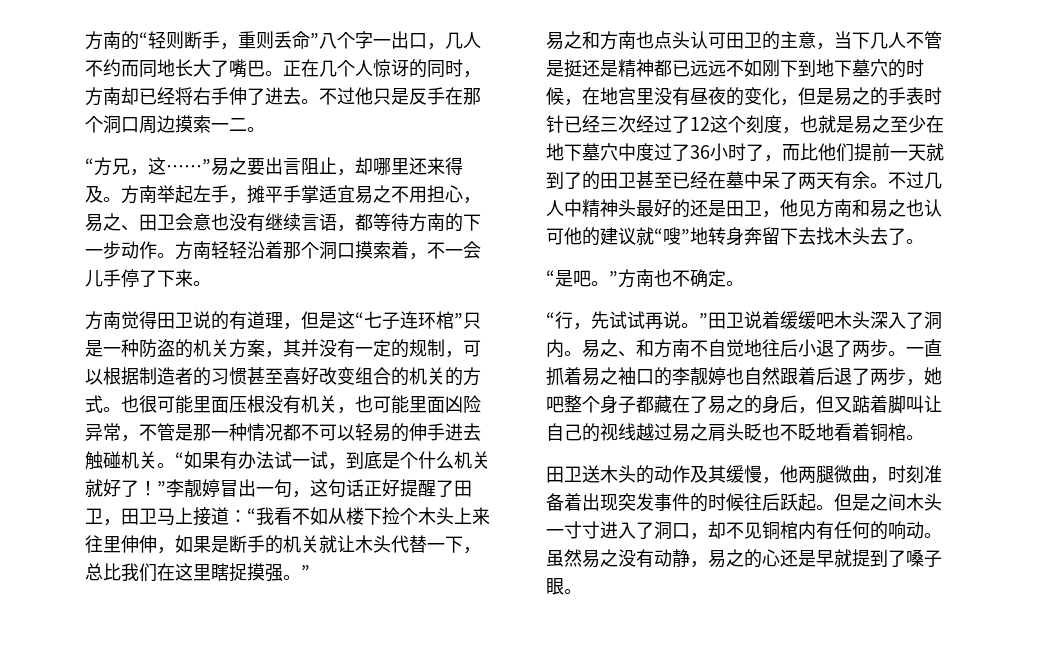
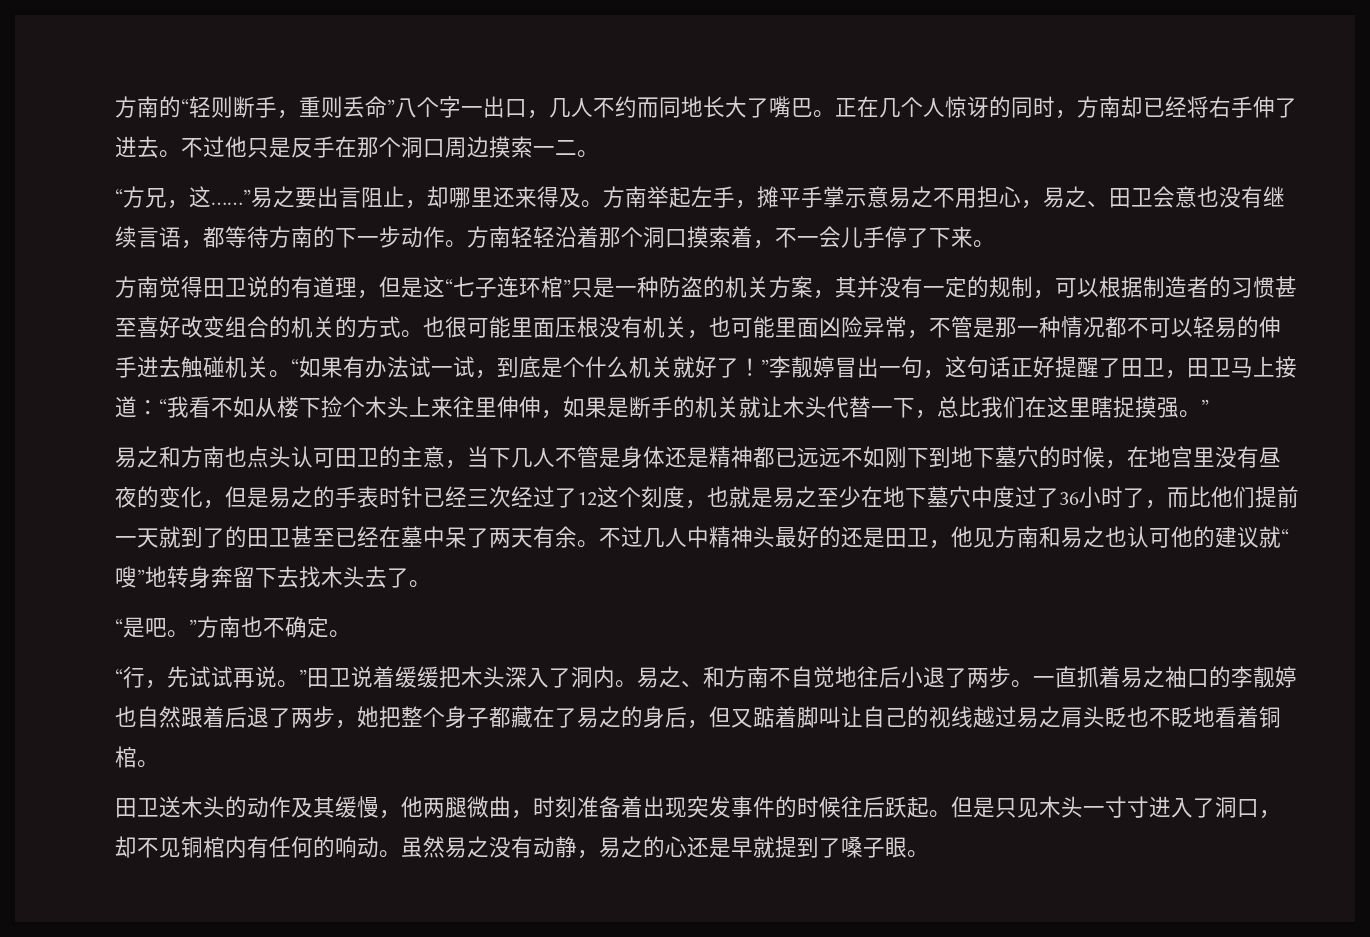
[319,185,355,203] 适宜 -> [845,186,889,208] 示意
[564,59,582,77] 挺 -> [621,446,665,468] 身体
[816,312,834,329] 吧 -> [439,666,461,688] 把
[546,396,564,413] 吧 -> [379,706,401,728] 把
[870,493,906,511] 之间 -> [995,798,1039,818] 只见

